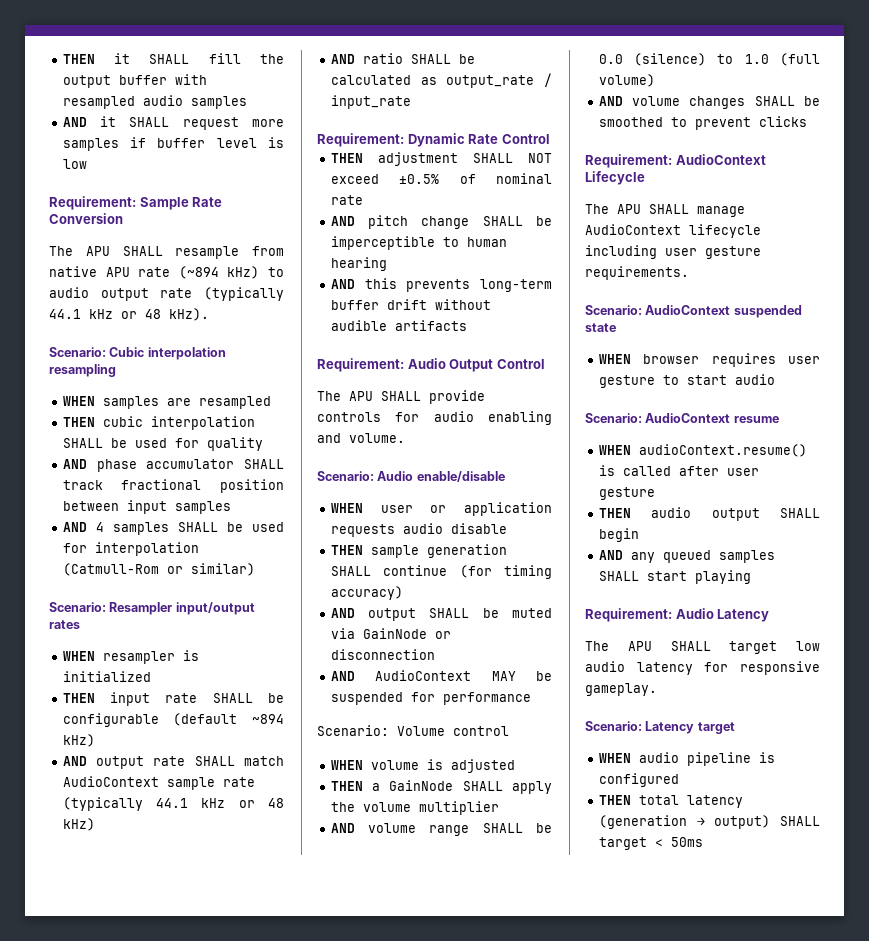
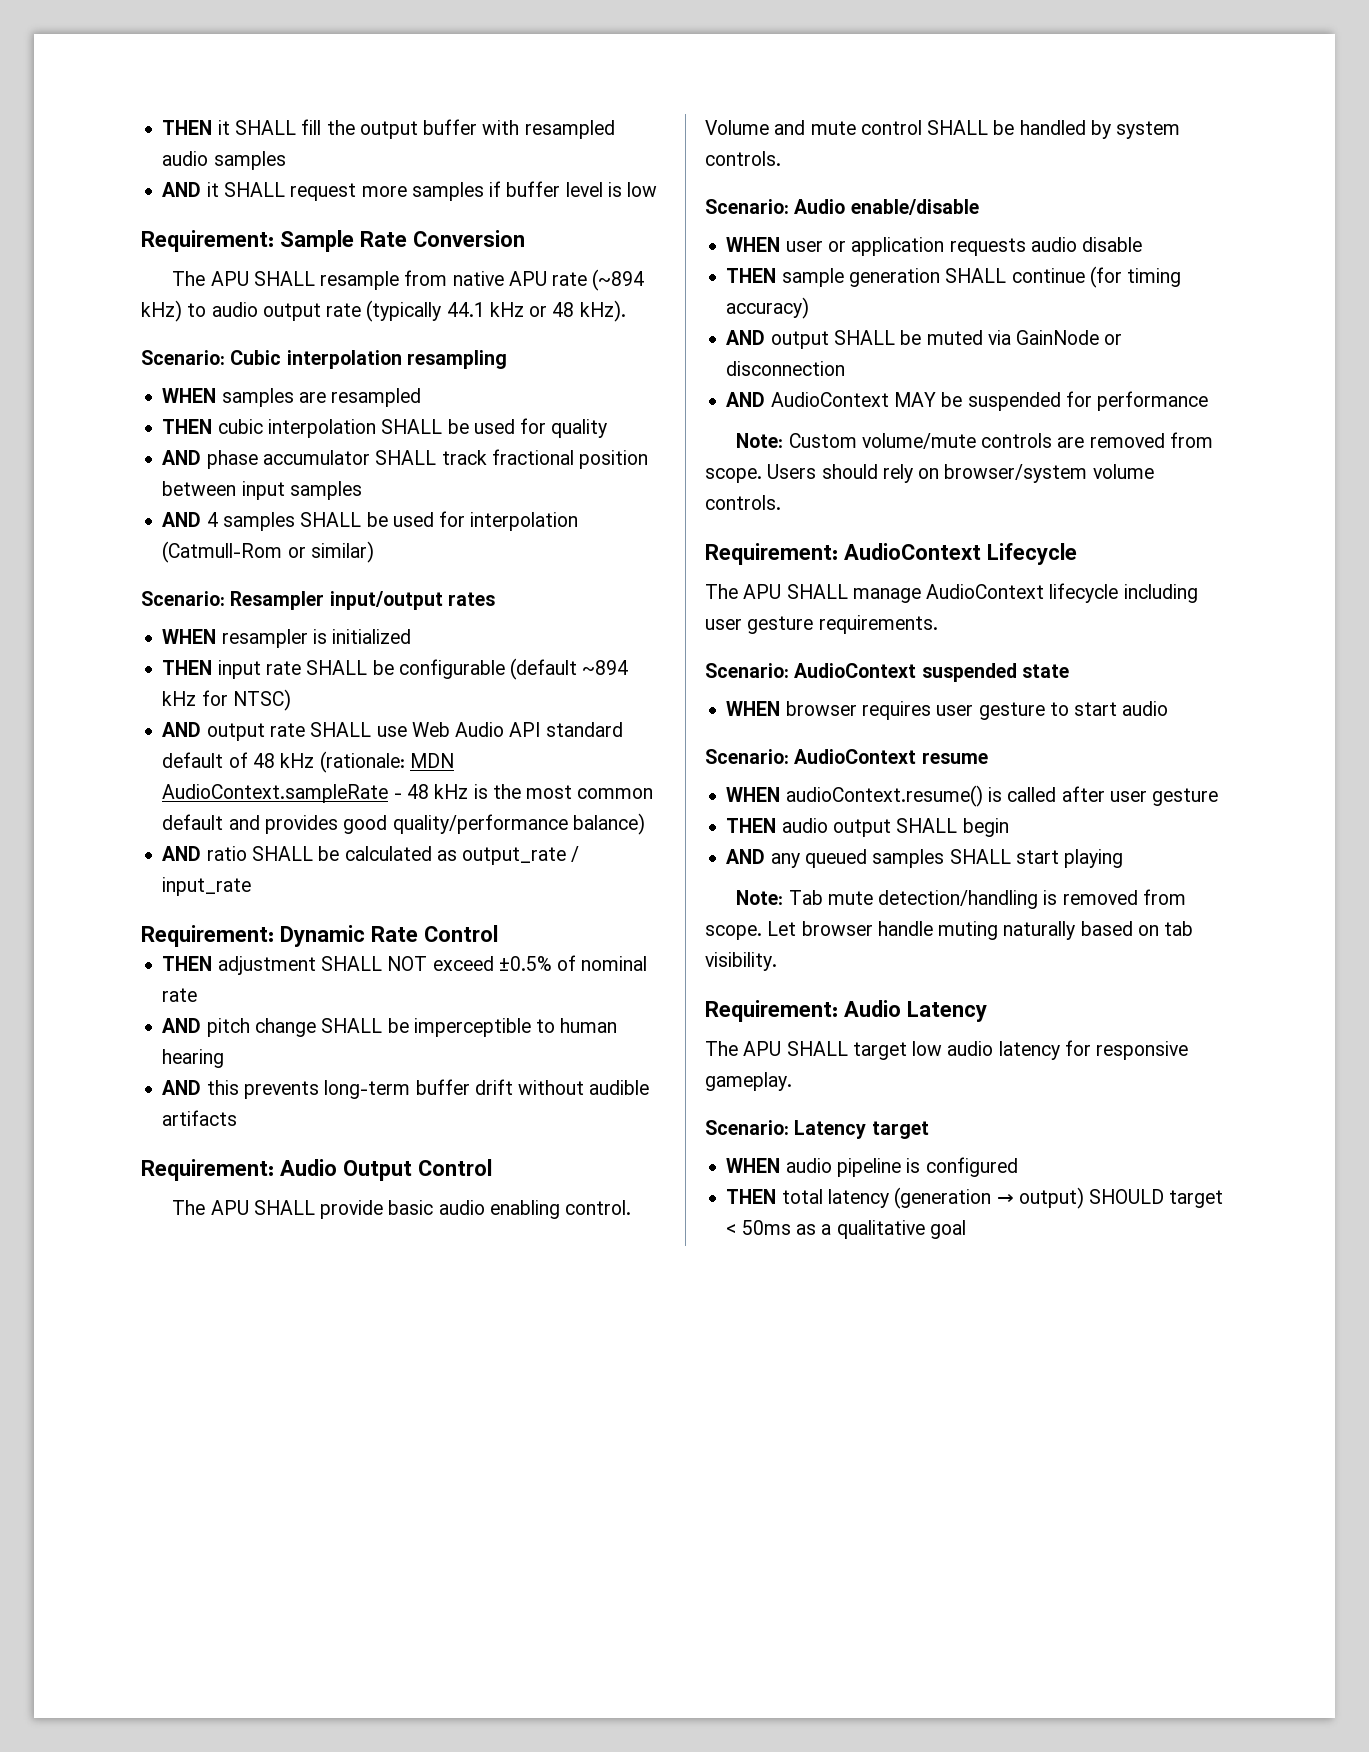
[62,734,95,747] kHz) -> [162,689,291,711] kHz for NTSC)
[244,756,284,766] [62,776,255,790] [62,797,284,811] [62,818,95,831] match AudioContext sample rate (typically 44.1 kHz or 48 kHz) -> [376,722,623,737] [162,751,454,773] [162,784,654,803] [162,813,645,835] use Web Audio API standard default of 48 kHz (rationale: MDN AudioContext.sampleRate - 48 kHz is the most common default and provides good quality/performance balance)
[317,411,552,425] [317,433,405,443] controls for audio enabling and volume. -> [388,1200,632,1219] [705,120,1181,139] [705,151,781,166] basic audio enabling control. Volume and mute control SHALL be handled by system controls.
[317,725,509,736] [330,759,515,773] [330,780,552,794] [330,801,499,815] [330,823,552,836] [598,53,820,66] [598,74,655,87] [598,96,820,109] [598,116,807,130] Scenario: Volume control // WHEN volume is adjusted // THEN a GainNode SHALL apply the volume multiplier // AND volume range SHALL be 0.0 (silence) to 1.0 (full volume) // AND volume changes SHALL be smoothed to prevent clicks -> [736,432,1213,449] [705,464,1154,483] [705,495,781,510] Note: Custom volume/mute controls are removed from scope. Users should rely on browser/system volume controls.
(751, 577) none -> [736,889,1186,909] [705,921,1194,940] [705,952,777,971] // Note: Tab mute detection/handling is removed from scope. Let browser handle muting naturally based on tab visibility.
[780,816,820,826] SHALL -> [1089,1189,1165,1204] SHOULD
(703, 842) none -> [795,1220,966,1239] as a qualitative goal

